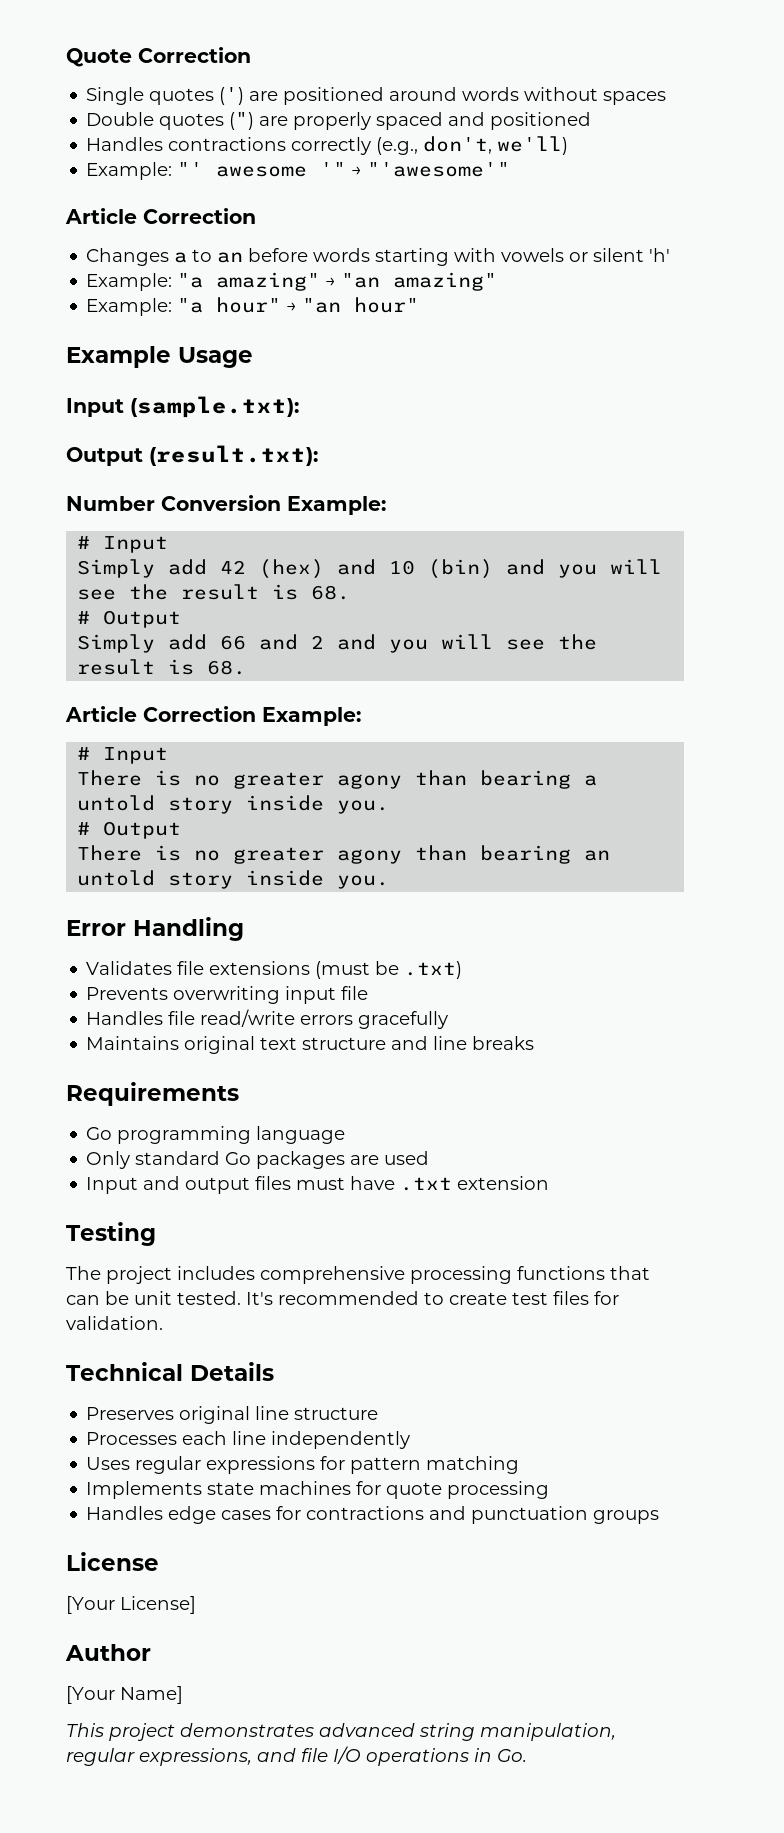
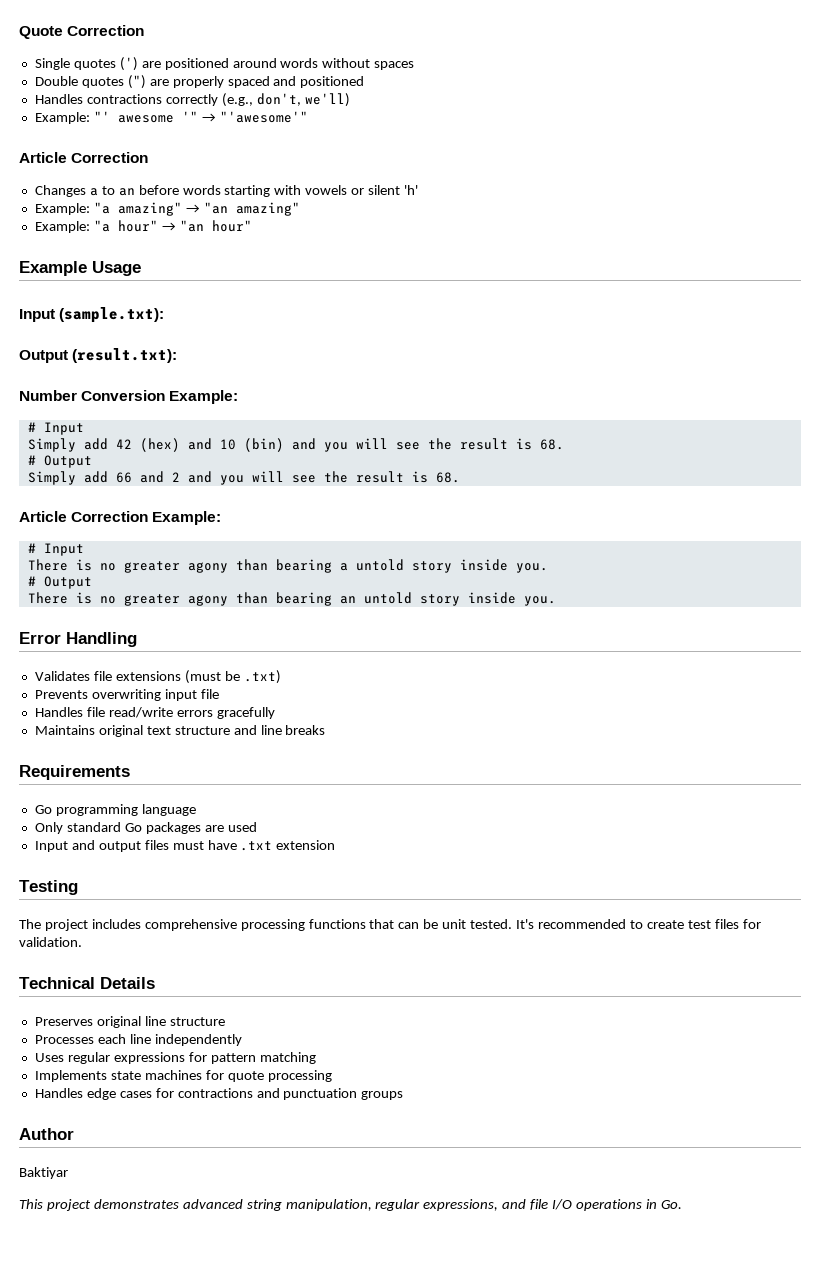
[66,1552,159,1571] [66,1596,196,1614] // License // [Your License] -> (404, 1095) none
[66,1686,183,1704] [Your Name] -> [19,1167,68,1179] Baktiyar

